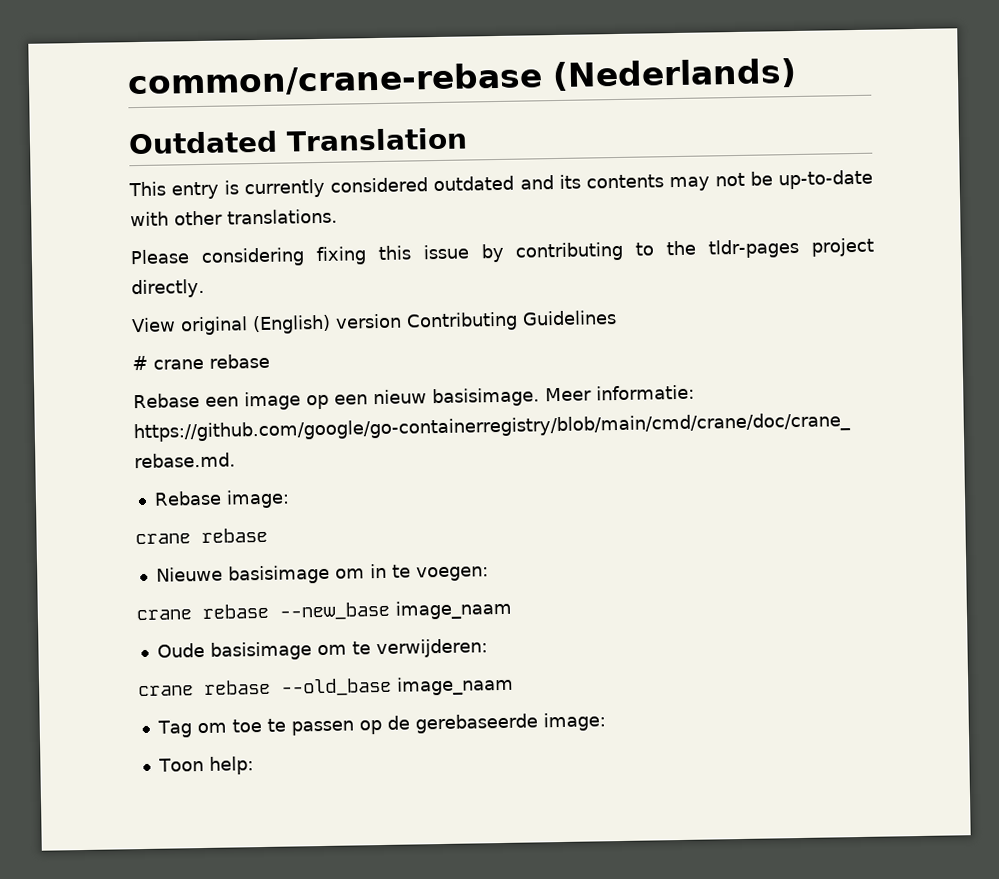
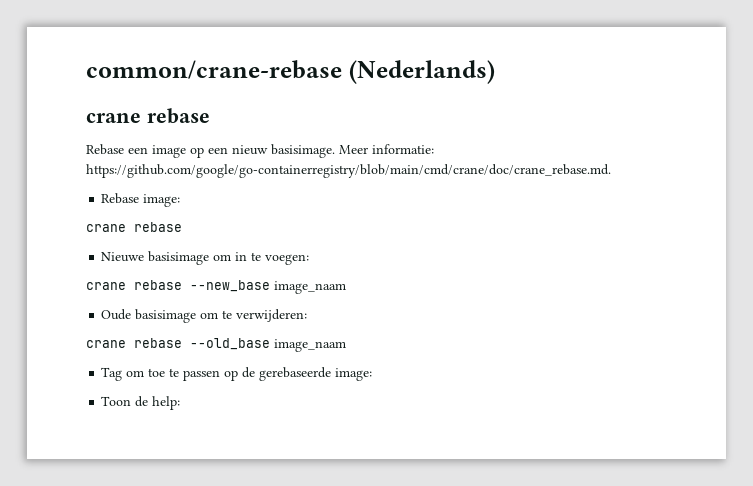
[128,127,468,155] [128,169,874,200] [130,208,338,227] [130,237,874,267] [131,278,205,299] [131,310,617,336] [132,355,148,371] Outdated Translation // This entry is currently considered outdated and its contents may not be up-to-date with other translations. // Please considering fixing this issue by contributing to the tldr-pages project directly. // View original (English) version Contributing Guidelines // # -> (495, 72) none
(204, 765) none -> [135,396,149,407] de

